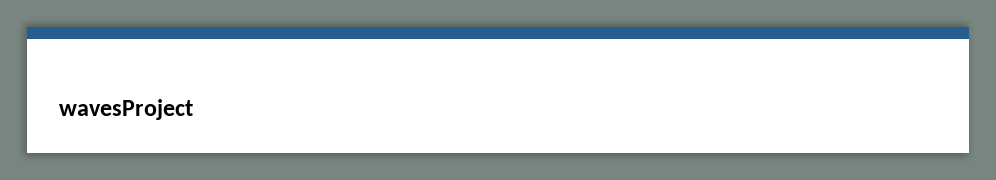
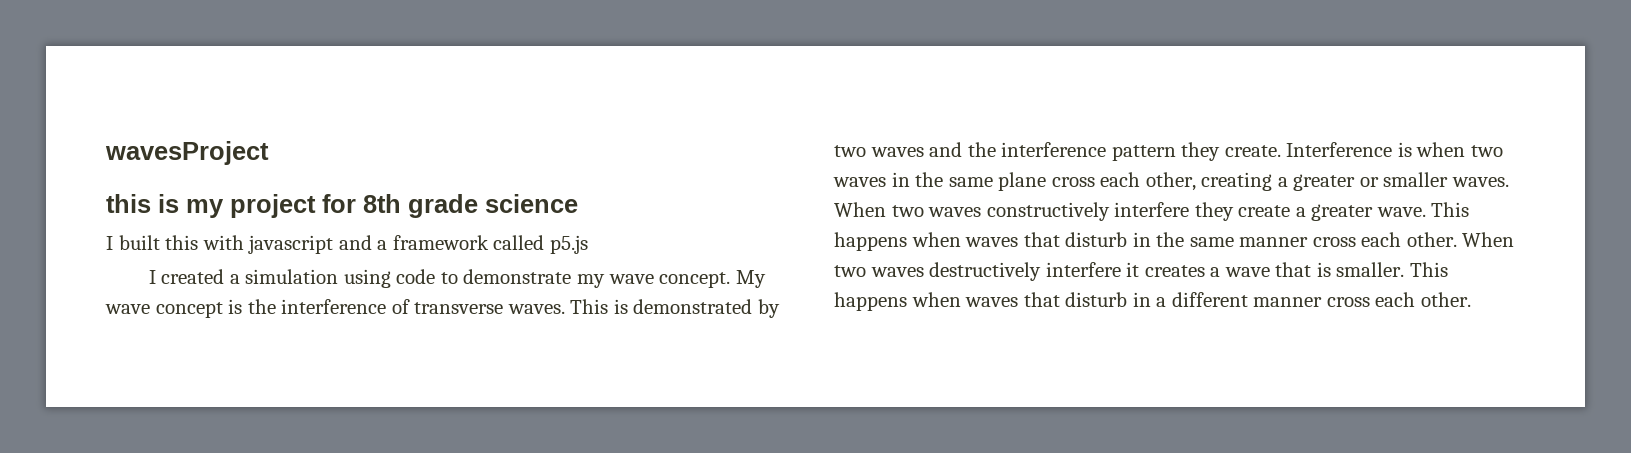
(193, 109) none -> [106,194,578,218] [106,235,588,254] [148,269,766,288] [105,299,780,318] [834,142,1503,161] [833,172,1509,191] [834,202,1470,221] [834,232,1515,251] [834,262,1448,281] [834,292,1471,311] // this is my project for 8th grade science // I built this with javascript and a framework called p5.js // I created a simulation using code to demonstrate my wave concept. My wave concept is the interference of transverse waves. This is demonstrated by two waves and the interference pattern they create. Interference is when two waves in the same plane cross each other, creating a greater or smaller waves. When two waves constructively interfere they create a greater wave. This happens when waves that disturb in the same manner cross each other. When two waves destructively interfere it creates a wave that is smaller. This happens when waves that disturb in a different manner cross each other.

